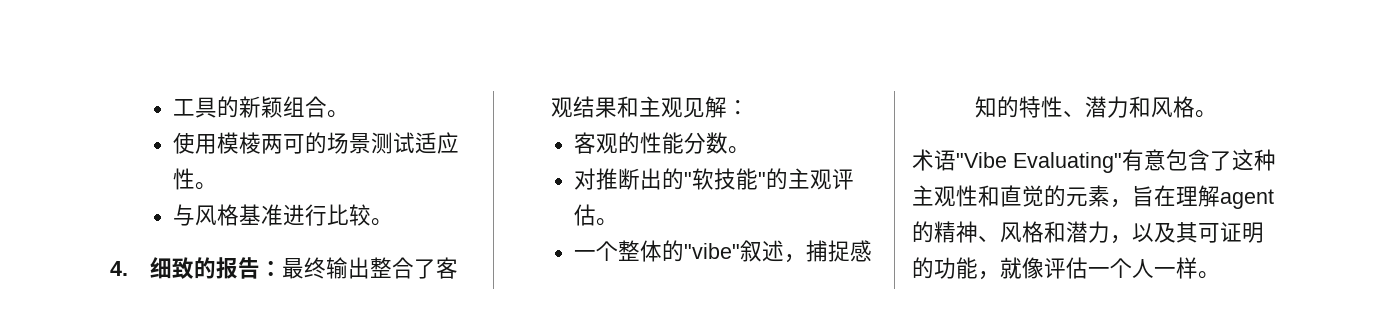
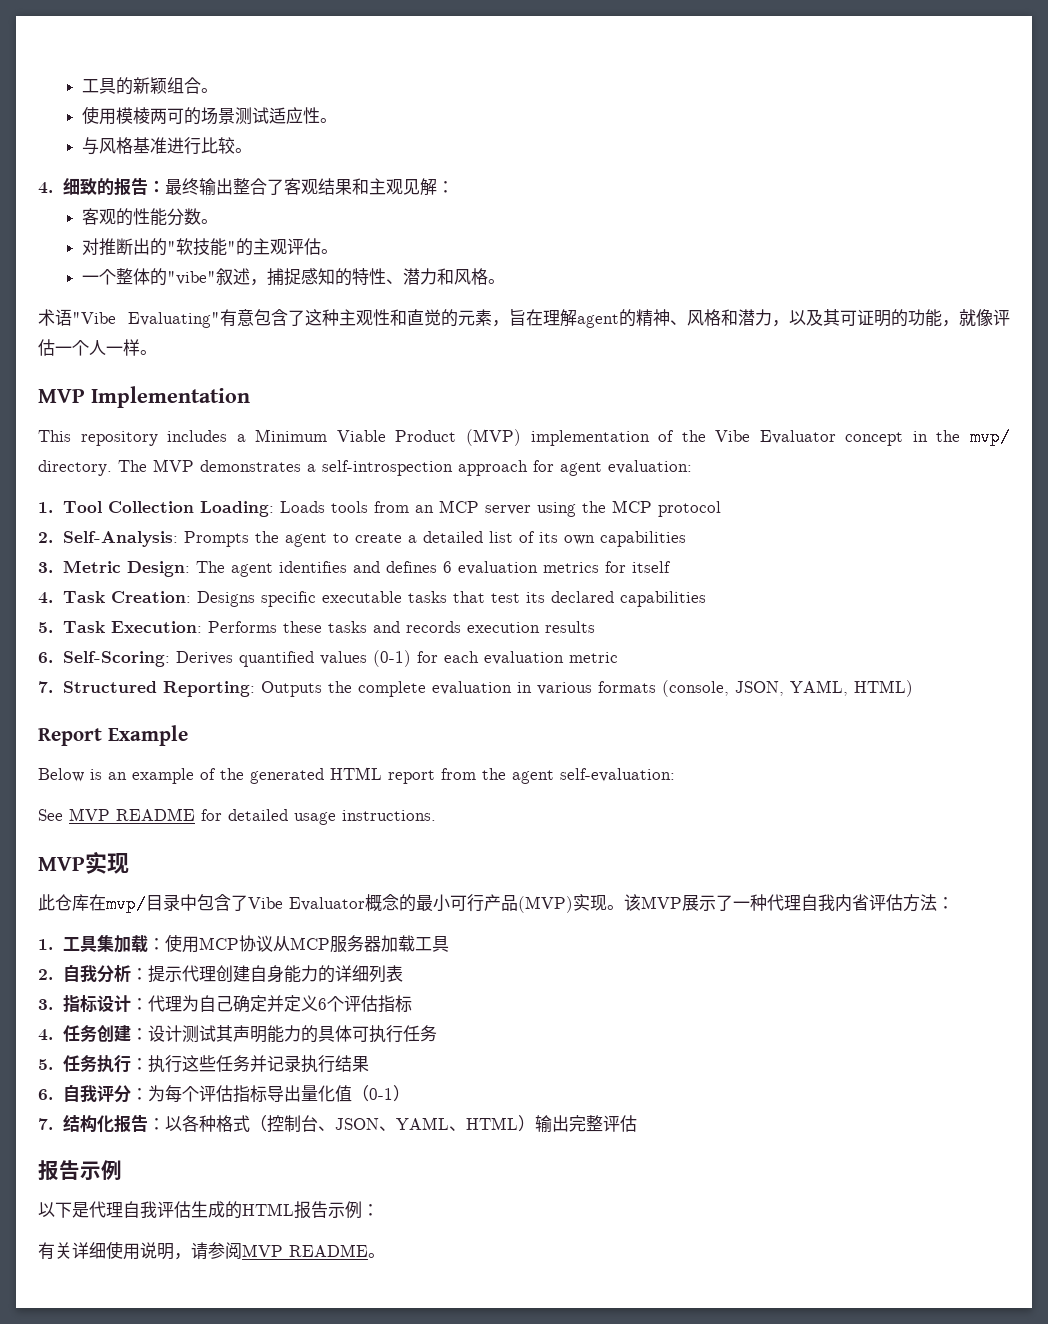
(1220, 275) none -> [38,386,250,408] [38,428,1010,446] [38,459,692,476] [38,500,722,517] [38,531,687,547] [38,560,672,577] [38,591,707,607] [38,621,596,633] [38,650,619,667] [38,680,914,697] [38,725,188,746] [38,767,675,784] [38,808,436,825] [38,851,129,874] [38,894,954,913] [38,934,450,953] [38,964,404,983] [38,995,413,1013] [38,1025,438,1043] [38,1055,370,1073] [38,1084,411,1103] [38,1114,638,1133] [38,1160,122,1181] [38,1201,379,1219] [38,1241,385,1260] // MVP Implementation // This repository includes a Minimum Viable Product (MVP) implementation of the Vibe Evaluator concept in the mvp/ directory. The MVP demonstrates a self-introspection approach for agent evaluation: // 1. Tool Collection Loading: Loads tools from an MCP server using the MCP protocol // 2. Self-Analysis: Prompts the agent to create a detailed list of its own capabilities // 3. Metric Design: The agent identifies and defines 6 evaluation metrics for itself // 4. Task Creation: Designs specific executable tasks that test its declared capabilities // 5. Task Execution: Performs these tasks and records execution results // 6. Self-Scoring: Derives quantified values (0-1) for each evaluation metric // 7. Structured Reporting: Outputs the complete evaluation in various formats (console, JSON, YAML, HTML) // Report Example // Below is an example of the generated HTML report from the agent self-evaluation: // See MVP README for detailed usage instructions. // MVP实现 // 此仓库在mvp/目录中包含了Vibe Evaluator概念的最小可行产品(MVP)实现。该MVP展示了一种代理自我内省评估方法： // 1.工具集加载：使用MCP协议从MCP服务器加载工具 // 2.自我分析：提示代理创建自身能力的详细列表 // 3.指标设计：代理为自己确定并定义6个评估指标 // 4.任务创建：设计测试其声明能力的具体可执行任务 // 5.任务执行：执行这些任务并记录执行结果 // 6.自我评分：为每个评估指标导出量化值（0-1） // 7.结构化报告：以各种格式（控制台、JSON、YAML、HTML）输出完整评估 // 报告示例 // 以下是代理自我评估生成的HTML报告示例： // 有关详细使用说明，请参阅MVP README。

